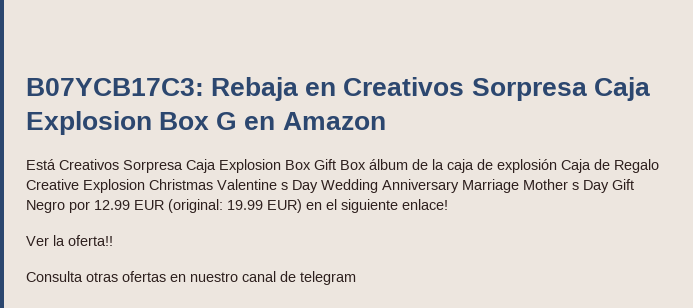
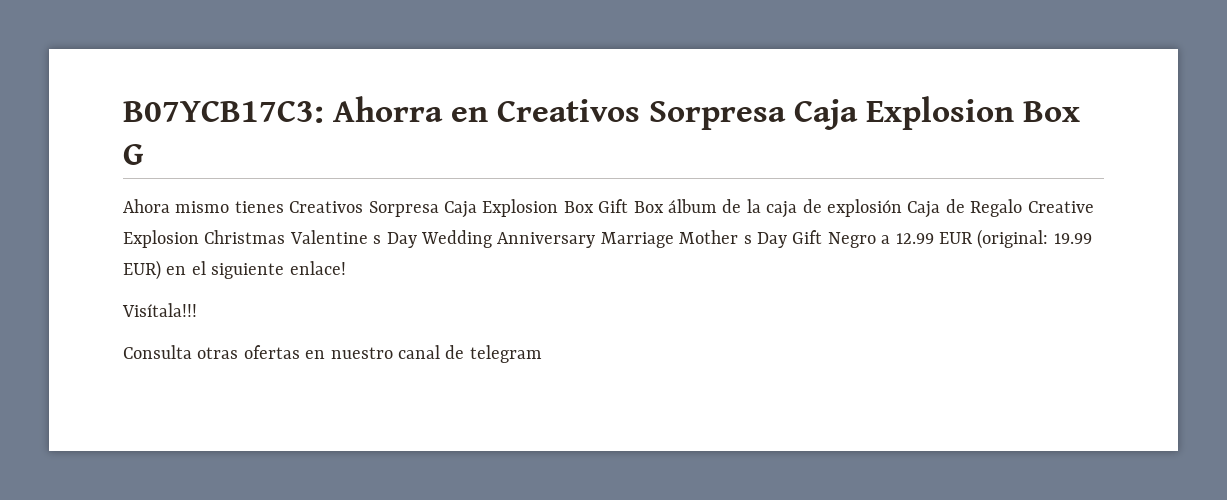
[211,77,299,101] Rebaja -> [333,96,444,122] Ahorra
[244,112,386,130] [26,159,56,170] en Amazon // Está -> [123,199,284,213] // Ahora mismo tienes
[69,201,90,213] por -> [881,235,891,244] a
[26,235,113,246] Ver la oferta!! -> [122,303,197,317] Visítala!!!

